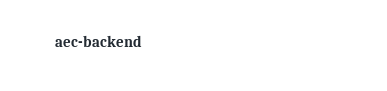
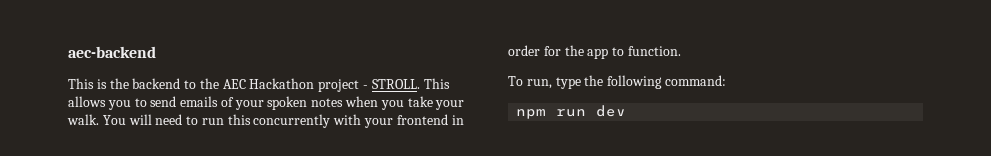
(142, 41) none -> [68,78,450,92] [68,96,465,110] [67,114,464,128] [508,45,681,59] [508,75,726,89] [516,105,627,119] // This is the backend to the AEC Hackathon project - STROLL. This allows you to send emails of your spoken notes when you take your walk. You will need to run this concurrently with your frontend in order for the app to function. // To run, type the following command: // npm run dev

